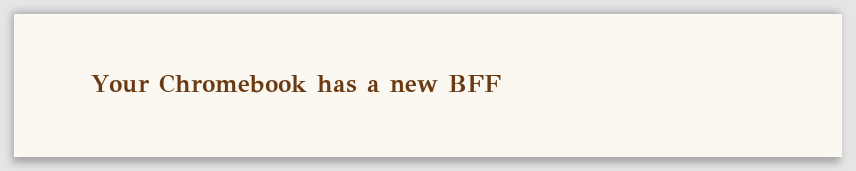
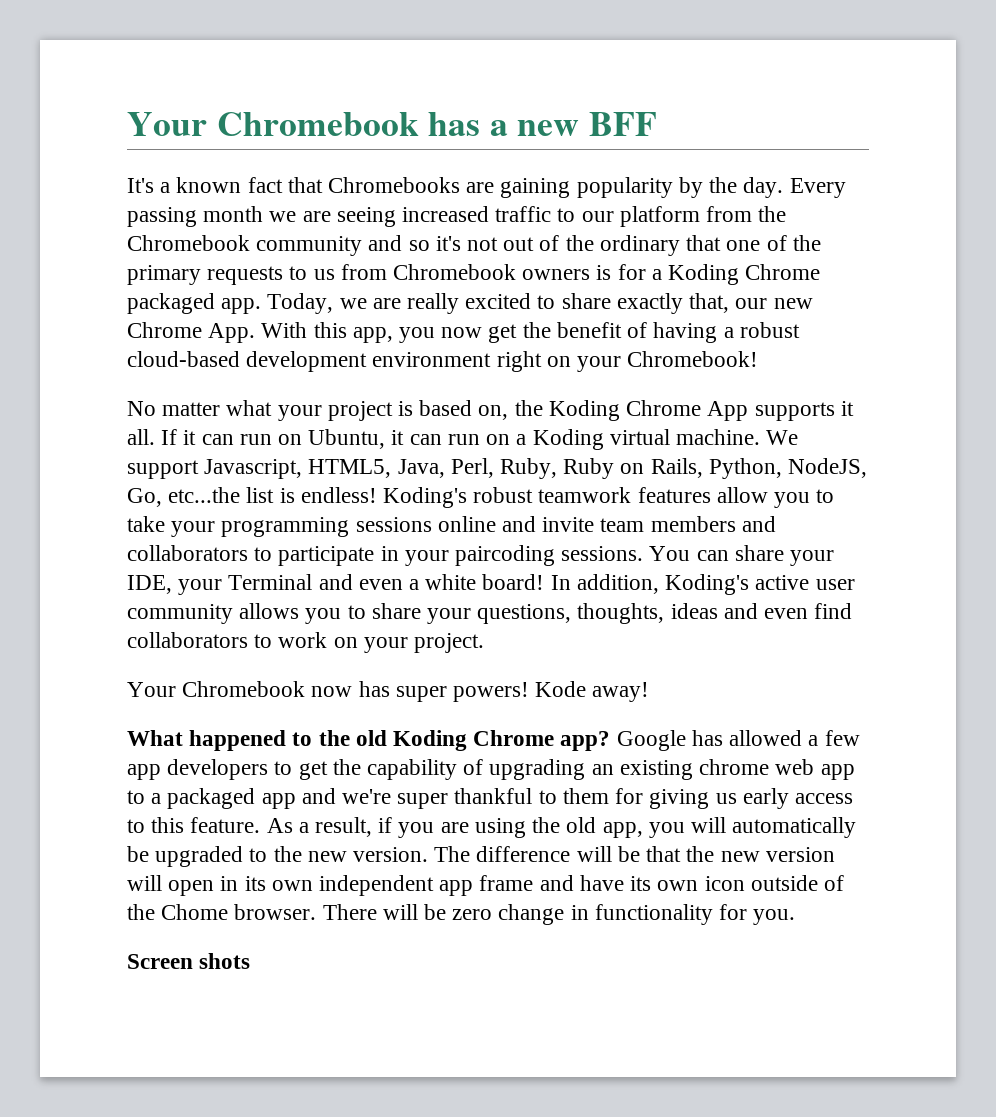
(501, 83) none -> [127,177,846,198] [127,206,787,227] [127,235,821,256] [127,264,821,285] [127,293,813,314] [127,322,800,343] [127,351,759,372] [127,400,854,421] [127,429,799,450] [127,458,868,479] [127,487,835,508] [127,516,776,537] [127,545,835,566] [127,574,855,595] [127,603,853,624] [127,632,485,653] [127,681,650,702] [127,730,860,751] [127,759,855,780] [127,788,853,809] [127,817,857,838] [127,846,835,867] [127,875,844,896] [127,904,796,925] [127,953,251,969] // It's a known fact that Chromebooks are gaining popularity by the day. Every passing month we are seeing increased traffic to our platform from the Chromebook community and so it's not out of the ordinary that one of the primary requests to us from Chromebook owners is for a Koding Chrome packaged app. Today, we are really excited to share exactly that, our new Chrome App. With this app, you now get the benefit of having a robust cloud-based development environment right on your Chromebook! // No matter what your project is based on, the Koding Chrome App supports it all. If it can run on Ubuntu, it can run on a Koding virtual machine. We support Javascript, HTML5, Java, Perl, Ruby, Ruby on Rails, Python, NodeJS, Go, etc...the list is endless! Koding's robust teamwork features allow you to take your programming sessions online and invite team members and collaborators to participate in your paircoding sessions. You can share your IDE, your Terminal and even a white board! In addition, Koding's active user community allows you to share your questions, thoughts, ideas and even find collaborators to work on your project. // Your Chromebook now has super powers! Kode away! // What happened to the old Koding Chrome app? Google has allowed a few app developers to get the capability of upgrading an existing chrome web app to a packaged app and we're super thankful to them for giving us early access to this feature. As a result, if you are using the old app, you will automatically be upgraded to the new version. The difference will be that the new version will open in its own independent app frame and have its own icon outside of the Chome browser. There will be zero change in functionality for you. // Screen shots

